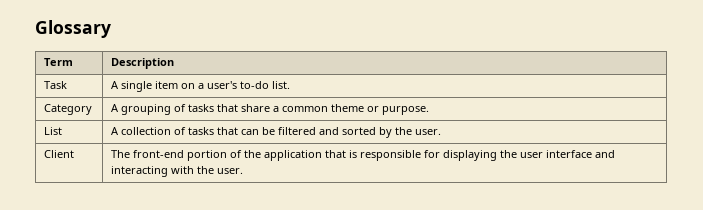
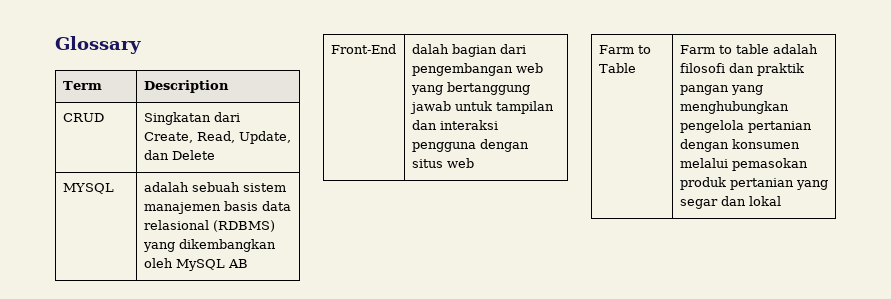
[44,81,68,89] [111,81,291,92] [44,104,93,115] [111,104,430,115] [44,127,63,135] [111,127,442,138] [44,150,75,158] [111,150,616,161] [111,166,244,177] Task | A single item on a user's to-do list. // Category | A grouping of tasks that share a common theme or purpose. // List | A collection of tasks that can be filtered and sorted by the user. // Client | The front-end portion of the application that is responsible for displaying the user interface and interacting with the user. -> [62,113,104,122] [143,112,240,125] [143,131,291,144] [143,150,215,160] [62,183,114,194] [143,182,286,192] [143,201,291,214] [143,220,275,232] [142,239,276,252] [143,258,248,271] [330,44,396,54] [411,44,526,57] [411,63,543,76] [410,82,530,95] [409,101,554,114] [411,120,498,130] [411,139,529,152] [411,158,474,168] [598,45,651,54] [598,63,636,73] [679,44,818,54] [679,63,804,76] [679,85,763,95] [679,101,789,114] [679,120,812,133] [679,139,800,152] [679,158,808,171] [679,177,828,190] [679,196,781,209] CRUD | Singkatan dari Create, Read, Update, dan Delete // MYSQL | adalah sebuah sistem manajemen basis data relasional (RDBMS) yang dikembangkan oleh MySQL AB // Front-End | dalah bagian dari pengembangan web yang bertanggung jawab untuk tampilan dan interaksi pengguna dengan situs web // Farm to Table | Farm to table adalah filosofi dan praktik pangan yang menghubungkan pengelola pertanian dengan konsumen melalui pemasokan produk pertanian yang segar dan lokal

